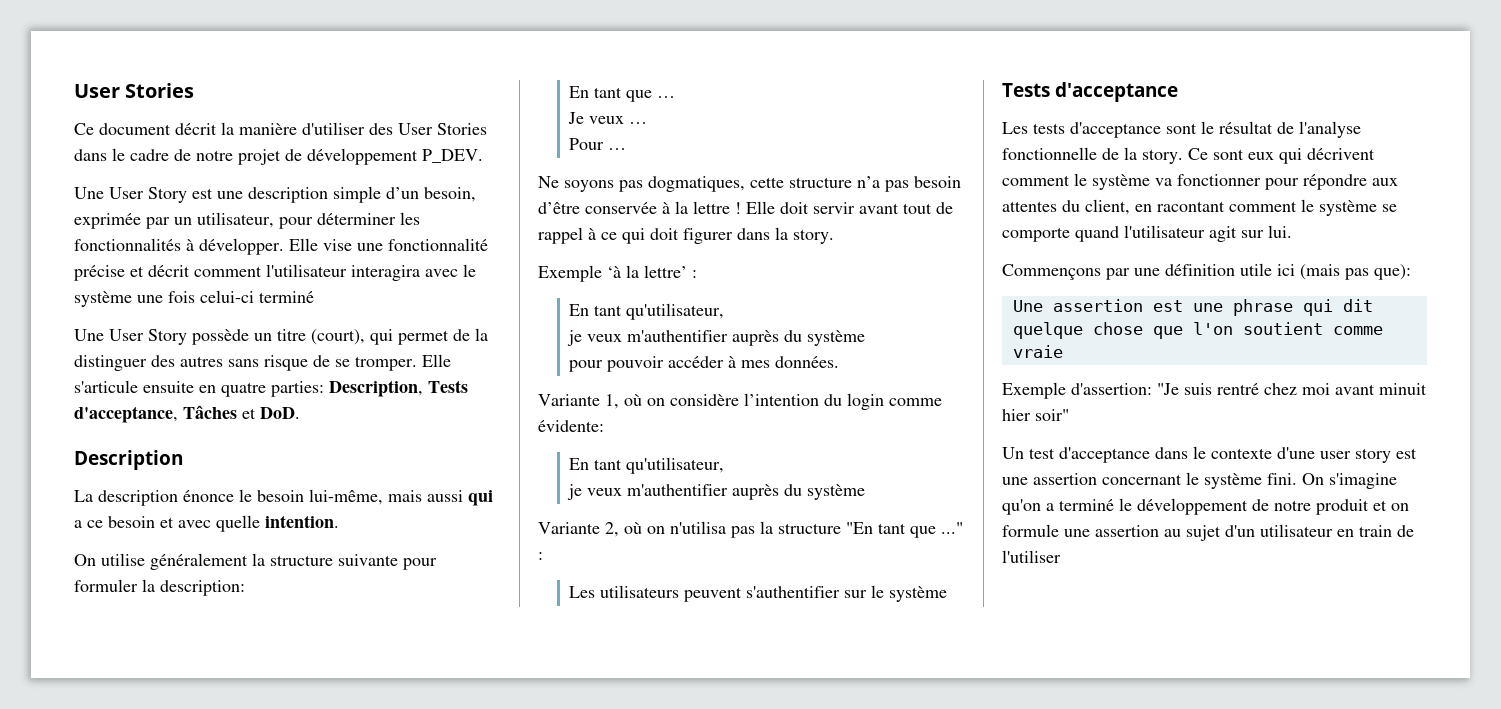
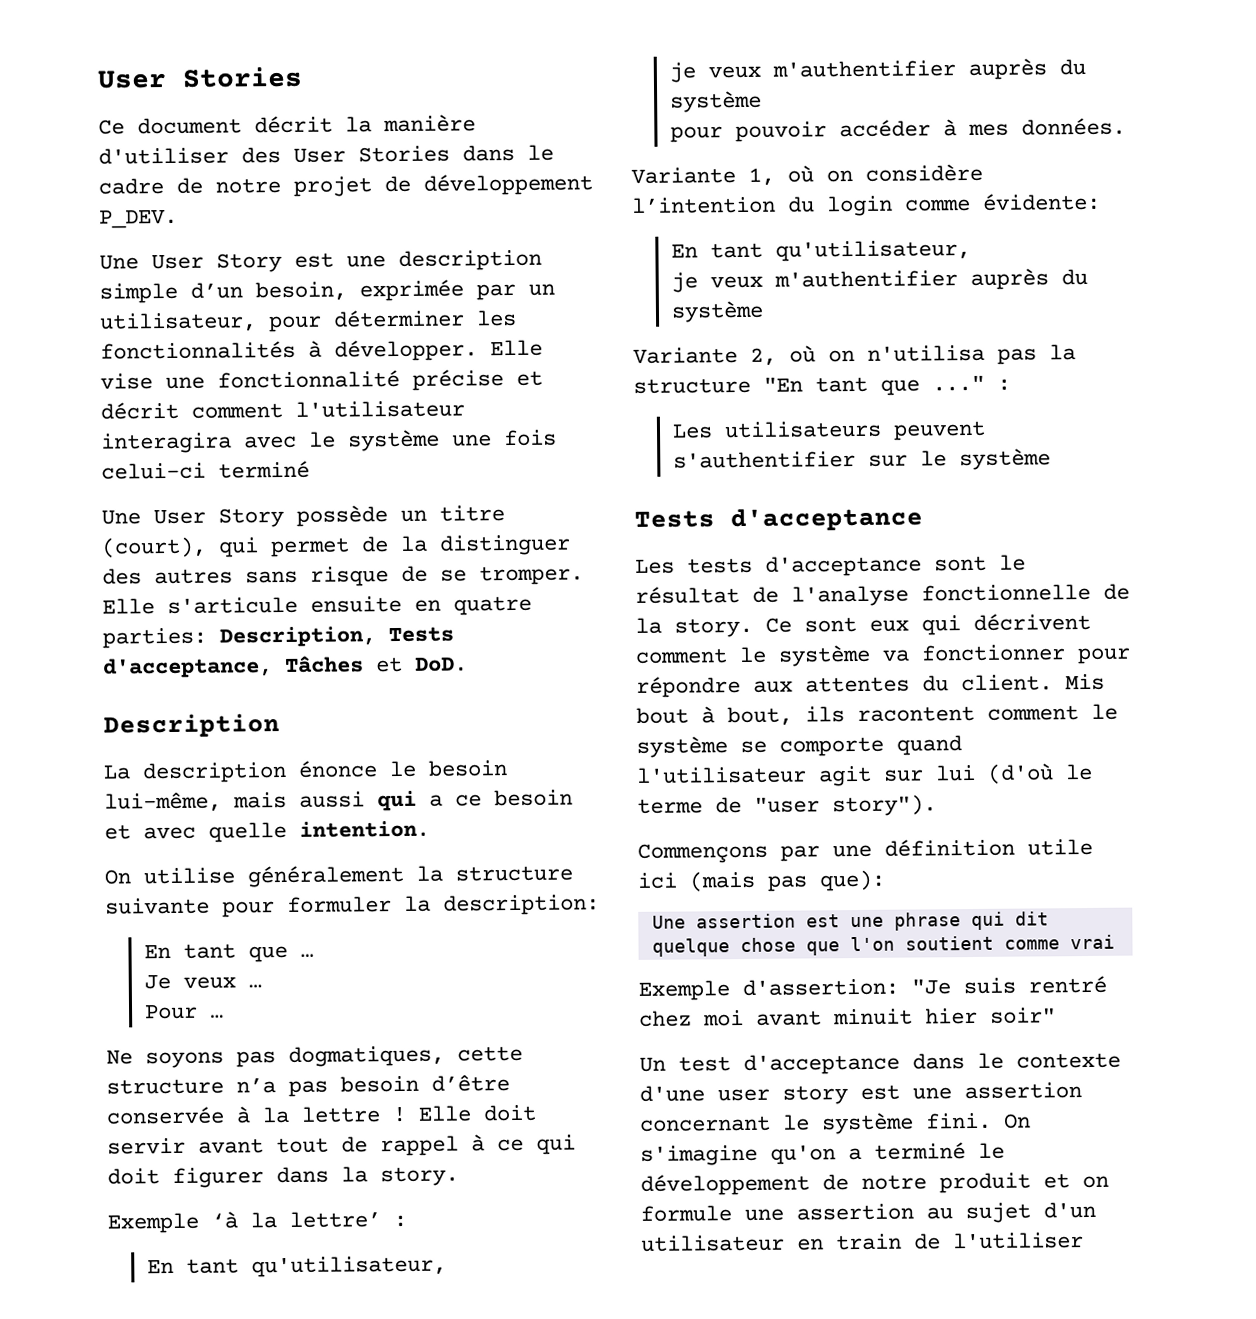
[1085,199,1225,215] client, en racontant -> [961,673,1105,692] [636,705,975,727] client. Mis bout à bout, ils racontent
[1268,225,1292,238] lui. -> [935,763,1093,784] [637,794,937,817] lui (d'où le terme de "user story").
[1012,345,1063,358] vraie -> [1069,934,1115,950] vrai

